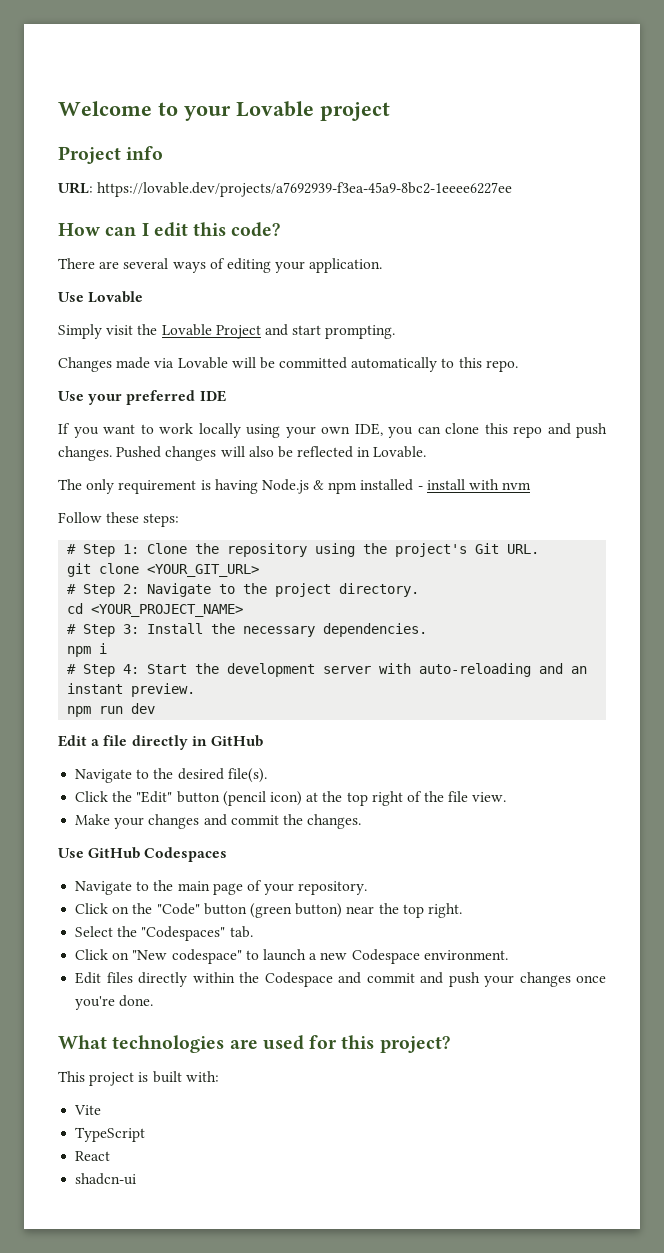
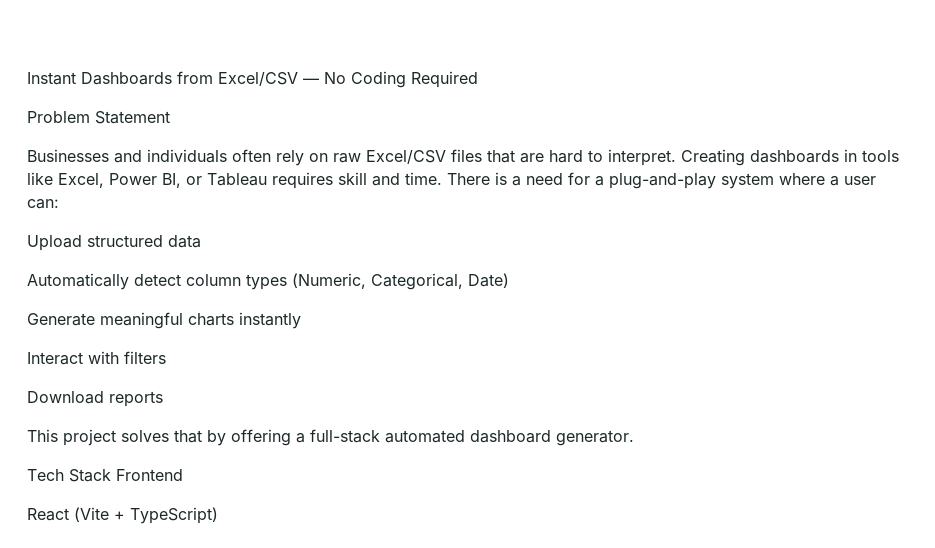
[58,101,390,121] [58,146,164,164] [58,182,513,197] [58,222,281,237] [58,258,383,273] [58,291,144,303] [58,324,396,339] [58,357,518,372] [58,390,226,405] [58,423,607,438] [58,446,427,461] [58,479,532,494] [58,512,180,527] [67,543,540,557] [67,563,260,577] [67,583,420,597] [67,603,244,617] [67,623,428,637] [67,643,108,657] [67,663,588,677] [67,683,196,697] [67,703,156,717] [58,735,263,750] [75,768,267,783] [75,791,507,806] [75,814,362,829] [58,847,228,862] [75,880,368,895] [75,903,462,918] [75,926,253,941] [75,949,508,964] [75,972,606,987] [75,995,154,1010] [58,1035,450,1053] [58,1071,219,1086] [74,1105,102,1115] [75,1127,146,1142] [75,1151,111,1161] [75,1173,137,1185] Welcome to your Lovable project // Project info // URL: https://lovable.dev/projects/a7692939-f3ea-45a9-8bc2-1eeee6227ee // How can I edit this code? // There are several ways of editing your application. // Use Lovable // Simply visit the Lovable Project and start prompting. // Changes made via Lovable will be committed automatically to this repo. // Use your preferred IDE // If you want to work locally using your own IDE, you can clone this repo and push changes. Pushed changes will also be reflected in Lovable. // The only requirement is having Node.js & npm installed - install with nvm // Follow these steps: // # Step 1: Clone the repository using the project's Git URL. // git clone <YOUR_GIT_URL> // # Step 2: Navigate to the project directory. // cd <YOUR_PROJECT_NAME> // # Step 3: Install the necessary dependencies. // npm i // # Step 4: Start the development server with auto-reloading and an instant preview. // npm run dev // Edit a file directly in GitHub // Navigate to the desired file(s). // Click the "Edit" button (pencil icon) at the top right of the file view. // Make your changes and commit the changes. // Use GitHub Codespaces // Navigate to the main page of your repository. // Click on the "Code" button (green button) near the top right. // Select the "Codespaces" tab. // Click on "New codespace" to launch a new Codespace environment. // Edit files directly within the Codespace and commit and push your changes once you're done. // What technologies are used for this project? // This project is built with: // Vite // TypeScript // React // shadcn-ui -> [27,71,478,88] [27,111,170,124] [27,149,899,166] [27,172,876,189] [27,199,59,209] [27,235,201,251] [27,273,509,290] [27,312,301,329] [27,351,166,365] [27,391,163,407] [27,429,634,446] [27,469,183,482] [27,507,218,524] Instant Dashboards from Excel/CSV — No Coding Required // Problem Statement // Businesses and individuals often rely on raw Excel/CSV files that are hard to interpret. Creating dashboards in tools like Excel, Power BI, or Tableau requires skill and time. There is a need for a plug-and-play system where a user can: // Upload structured data // Automatically detect column types (Numeric, Categorical, Date) // Generate meaningful charts instantly // Interact with filters // Download reports // This project solves that by offering a full-stack automated dashboard generator. // Tech Stack Frontend // React (Vite + TypeScript)

